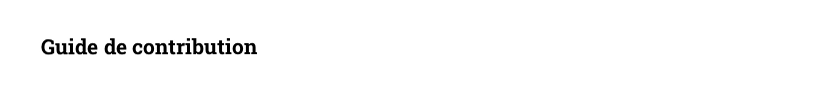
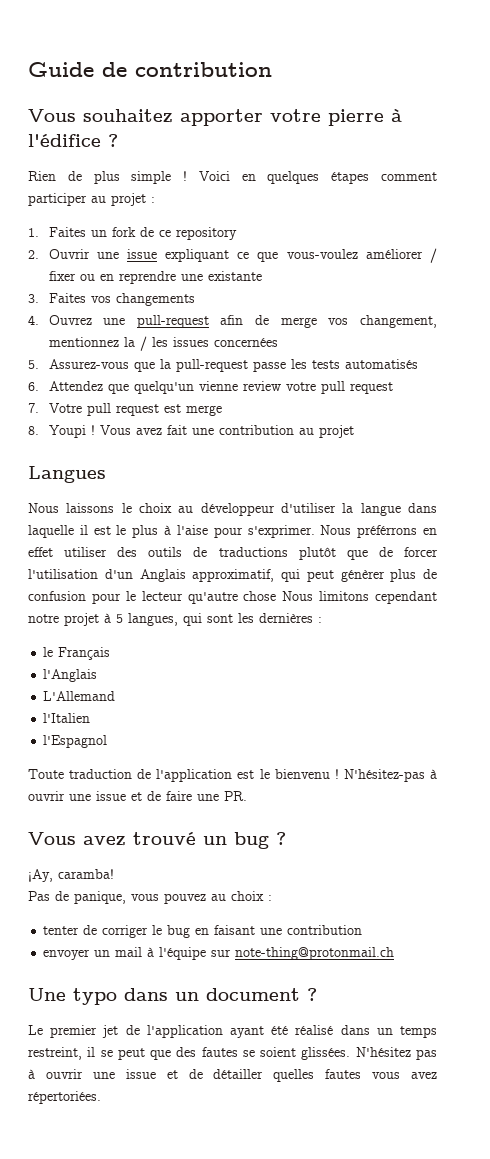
(260, 47) none -> [28,109,402,126] [28,134,118,147] [28,171,437,184] [28,193,155,206] [28,227,237,240] [28,248,437,263] [48,271,262,284] [28,293,195,306] [28,315,437,328] [48,336,278,351] [28,359,418,372] [28,381,393,394] [28,403,222,416] [28,425,354,438] [28,466,106,483] [28,503,437,516] [28,525,437,538] [28,547,438,560] [28,569,437,582] [28,591,437,604] [28,613,322,626] [43,647,111,660] [43,669,98,682] [43,691,116,701] [43,713,91,723] [43,735,108,748] [28,769,437,782] [28,791,247,801] [28,832,286,849] [28,869,114,882] [28,891,272,904] [43,925,363,938] [43,947,395,960] [28,988,317,1005] [28,1025,437,1038] [28,1047,437,1060] [28,1069,437,1082] [28,1091,101,1104] // Vous souhaitez apporter votre pierre à l'édifice ? // Rien de plus simple ! Voici en quelques étapes comment participer au projet : // 1. Faites un fork de ce repository // 2. Ouvrir une issue expliquant ce que vous-voulez améliorer / fixer ou en reprendre une existante // 3. Faites vos changements // 4. Ouvrez une pull-request afin de merge vos changement, mentionnez la / les issues concernées // 5. Assurez-vous que la pull-request passe les tests automatisés // 6. Attendez que quelqu'un vienne review votre pull request // 7. Votre pull request est merge // 8. Youpi ! Vous avez fait une contribution au projet // Langues // Nous laissons le choix au développeur d'utiliser la langue dans laquelle il est le plus à l'aise pour s'exprimer. Nous préférrons en effet utiliser des outils de traductions plutôt que de forcer l'utilisation d'un Anglais approximatif, qui peut génèrer plus de confusion pour le lecteur qu'autre chose Nous limitons cependant notre projet à 5 langues, qui sont les dernières : // le Français // l'Anglais // L'Allemand // l'Italien // l'Espagnol // Toute traduction de l'application est le bienvenu ! N'hésitez-pas à ouvrir une issue et de faire une PR. // Vous avez trouvé un bug ? // ¡Ay, caramba! // Pas de panique, vous pouvez au choix : // tenter de corriger le bug en faisant une contribution // envoyer un mail à l'équipe sur note-thing@protonmail.ch // Une typo dans un document ? // Le premier jet de l'application ayant été réalisé dans un temps restreint, il se peut que des fautes se soient glissées. N'hésitez pas à ouvrir une issue et de détailler quelles fautes vous avez répertoriées.

